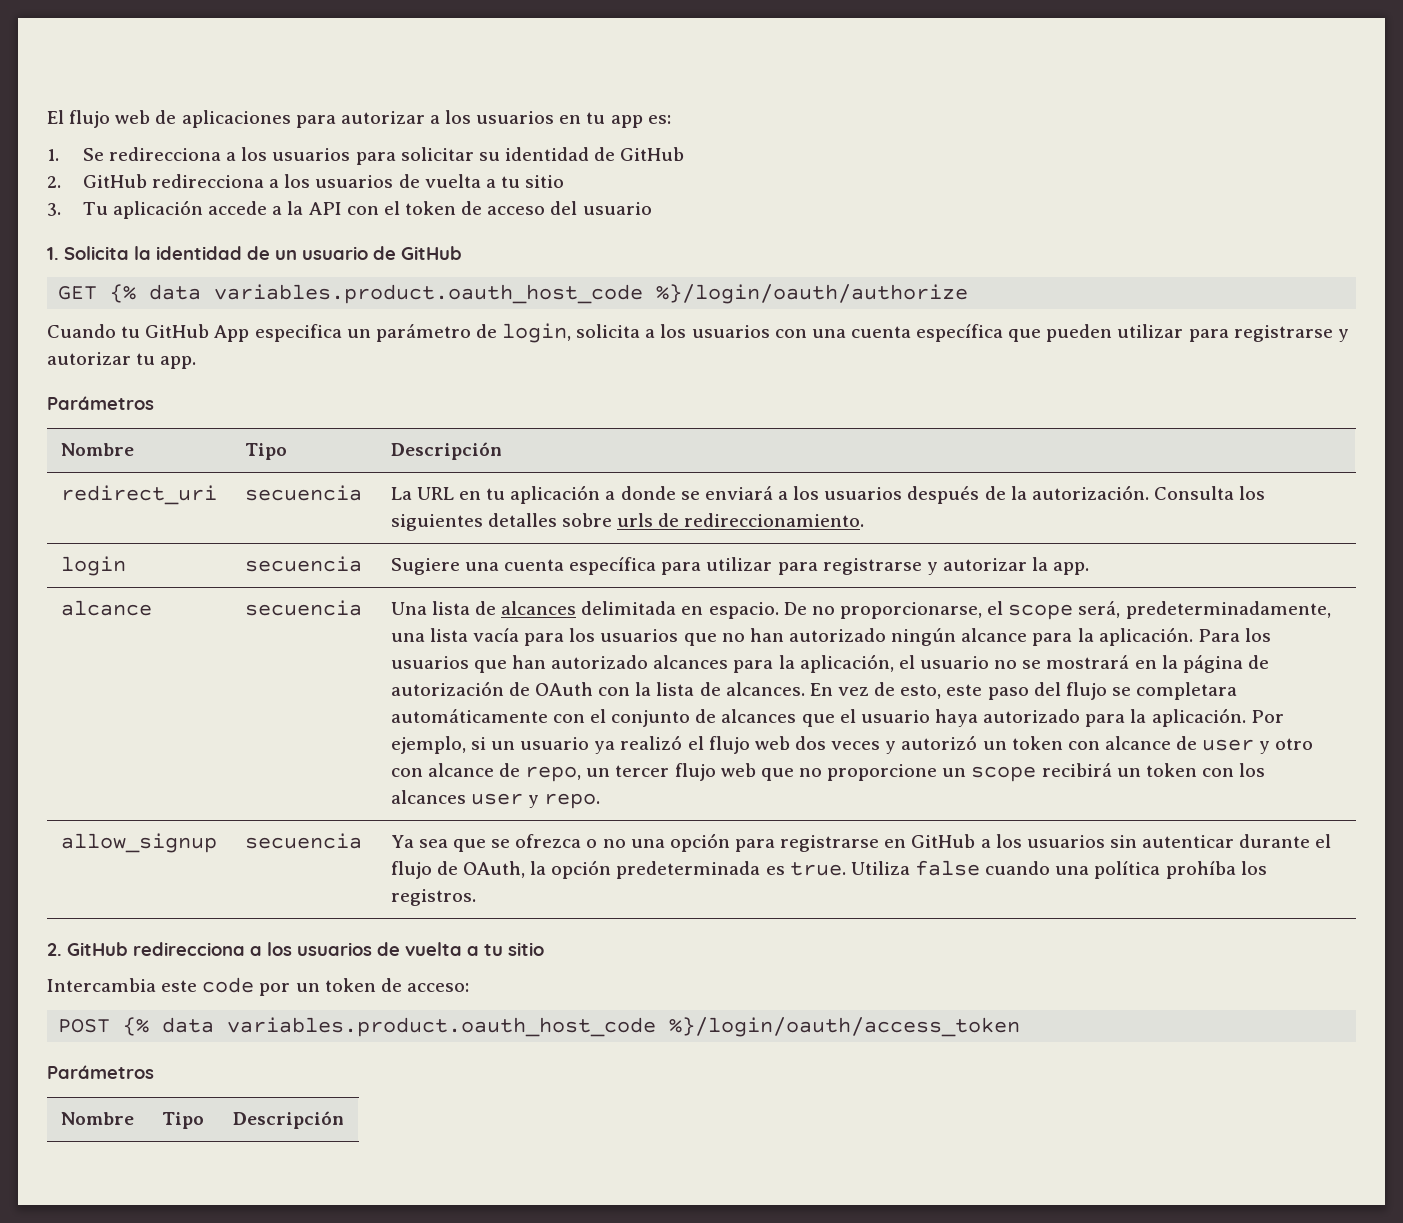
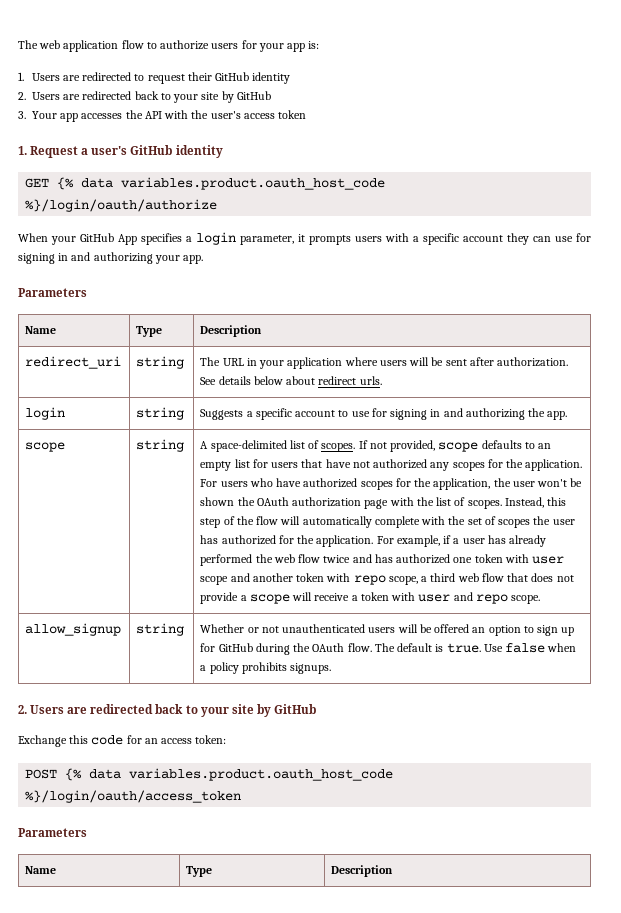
[47,110,671,128] [47,147,685,165] [47,174,565,188] [47,200,652,219] [47,246,462,260] El flujo web de aplicaciones para autorizar a los usuarios en tu app es: // 1. Se redirecciona a los usuarios para solicitar su identidad de GitHub // 2. GitHub redirecciona a los usuarios de vuelta a tu sitio // 3. Tu aplicación accede a la API con el token de acceso del usuario // 1. Solicita la identidad de un usuario de GitHub -> [18,40,320,52] [18,72,291,84] [18,91,271,103] [18,110,307,122] [18,145,223,158] The web application flow to authorize users for your app is: // 1. Users are redirected to request their GitHub identity // 2. Users are redirected back to your site by GitHub // 3. Your app accesses the API with the user's access token // 1. Request a user's GitHub identity
[47,323,1349,343] [47,352,197,369] [47,396,154,410] [60,443,134,456] [244,443,287,460] [390,442,502,460] [60,485,217,505] [244,485,362,501] [390,485,1266,504] [390,513,865,531] [60,556,126,576] [244,556,362,572] [390,557,1090,575] [60,600,152,616] [244,600,362,616] [390,601,1331,620] [390,627,1271,646] [390,654,1269,673] [390,681,1238,700] [390,708,1284,727] [390,735,1314,754] [390,763,1266,782] [390,790,601,809] [60,833,217,853] [244,833,362,849] [390,833,1332,852] [390,860,1267,879] [390,889,476,906] [47,942,544,956] [47,977,469,996] Cuando tu GitHub App especifica un parámetro de login, solicita a los usuarios con una cuenta específica que pueden utilizar para registrarse y autorizar tu app. // Parámetros // Nombre | Tipo | Descripción // redirect_uri | secuencia | La URL en tu aplicación a donde se enviará a los usuarios después de la autorización. Consulta los siguientes detalles sobre urls de redireccionamiento. // login | secuencia | Sugiere una cuenta específica para utilizar para registrarse y autorizar la app. // alcance | secuencia | Una lista de alcances delimitada en espacio. De no proporcionarse, el scope será, predeterminadamente, una lista vacía para los usuarios que no han autorizado ningún alcance para la aplicación. Para los usuarios que han autorizado alcances para la aplicación, el usuario no se mostrará en la página de autorización de OAuth con la lista de alcances. En vez de esto, este paso del flujo se completara automáticamente con el conjunto de alcances que el usuario haya autorizado para la aplicación. Por ejemplo, si un usuario ya realizó el flujo web dos veces y autorizó un token con alcance de user y otro con alcance de repo, un tercer flujo web que no proporcione un scope recibirá un token con los alcances user y repo. // allow_signup | secuencia | Ya sea que se ofrezca o no una opción para registrarse en GitHub a los usuarios sin autenticar durante el flujo de OAuth, la opción predeterminada es true. Utiliza false cuando una política prohíba los registros. // 2. GitHub redirecciona a los usuarios de vuelta a tu sitio // Intercambia este code por un token de acceso: -> [18,232,591,245] [18,252,204,264] [18,288,87,297] [25,326,57,334] [136,326,163,337] [200,325,263,337] [25,356,122,369] [136,356,185,369] [200,357,569,369] [200,376,382,385] [25,407,66,420] [136,407,185,420] [200,408,568,420] [25,442,66,452] [136,439,185,452] [200,440,552,452] [200,459,583,471] [200,478,583,490] [200,497,567,509] [200,516,575,528] [200,535,547,547] [200,554,565,566] [200,573,574,585] [200,592,541,604] [25,623,122,636] [136,623,185,636] [200,624,575,636] [200,643,577,655] [200,662,332,674] [18,704,316,717] [18,735,227,747] When your GitHub App specifies a login parameter, it prompts users with a specific account they can use for signing in and authorizing your app. // Parameters // Name | Type | Description // redirect_uri | string | The URL in your application where users will be sent after authorization. See details below about redirect urls. // login | string | Suggests a specific account to use for signing in and authorizing the app. // scope | string | A space-delimited list of scopes. If not provided, scope defaults to an empty list for users that have not authorized any scopes for the application. For users who have authorized scopes for the application, the user won't be shown the OAuth authorization page with the list of scopes. Instead, this step of the flow will automatically complete with the set of scopes the user has authorized for the application. For example, if a user has already performed the web flow twice and has authorized one token with user scope and another token with repo scope, a third web flow that does not provide a scope will receive a token with user and repo scope. // allow_signup | string | Whether or not unauthenticated users will be offered an option to sign up for GitHub during the OAuth flow. The default is true. Use false when a policy prohibits signups. // 2. Users are redirected back to your site by GitHub // Exchange this code for an access token:
[47,1065,154,1079] [60,1112,134,1125] [161,1112,204,1129] [232,1111,344,1129] Parámetros // Nombre | Tipo | Descripción -> [18,828,87,837] [25,866,57,874] [186,866,213,877] [331,865,394,877] Parameters // Name | Type | Description

